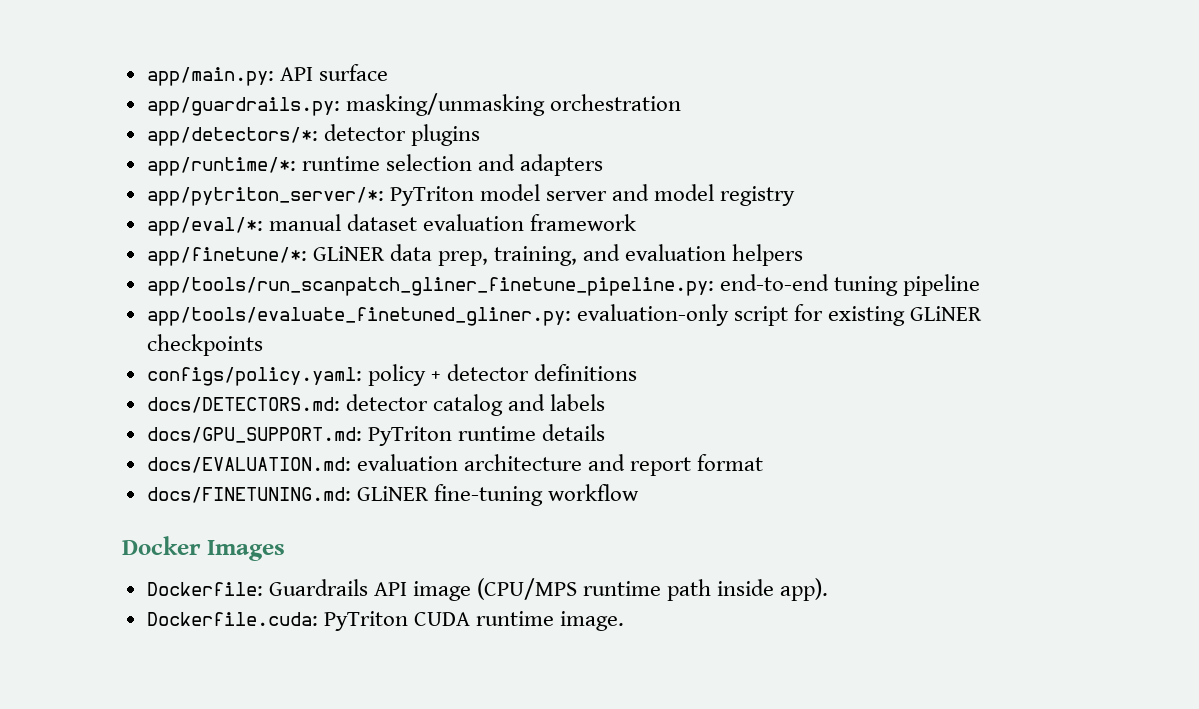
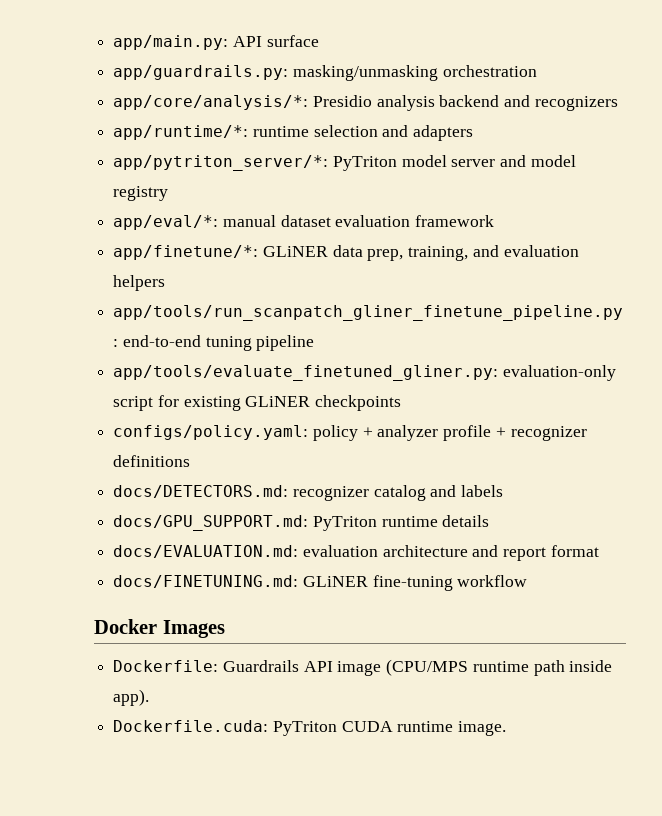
[146,124,480,146] app/detectors/*: detector plugins -> [113,95,618,111] app/core/analysis/*: Presidio analysis backend and recognizers
[446,364,529,381] detector -> [377,425,587,441] analyzer profile + recognizer
[345,394,428,411] detector -> [292,486,369,501] recognizer

